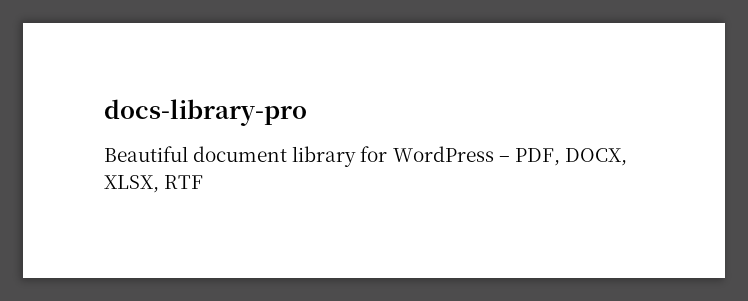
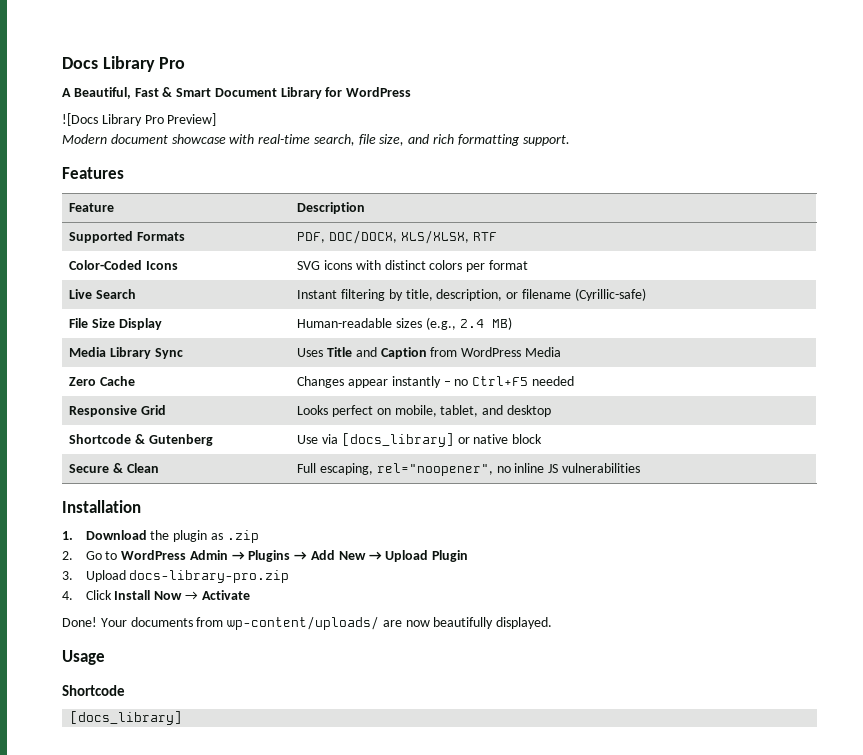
[104,99,307,126] [104,146,627,167] [104,175,204,193] docs-library-pro // Beautiful document library for WordPress – PDF, DOCX, XLSX, RTF -> [62,56,186,72] [62,87,412,99] [62,113,217,126] [62,134,570,146] [62,167,124,179] [69,203,115,212] [297,202,366,214] [69,231,186,243] [297,230,497,244] [69,260,179,270] [297,260,528,272] [69,289,137,299] [297,288,646,301] [69,318,162,330] [297,317,512,330] [69,347,183,359] [297,347,561,359] [69,376,136,386] [297,376,574,388] [69,405,167,417] [297,405,551,417] [69,434,213,446] [297,433,543,447] [69,463,159,473] [297,463,640,476] [62,500,141,513] [62,530,259,543] [62,550,469,562] [62,570,290,583] [62,590,250,600] [62,616,553,630] [62,650,105,665] [62,685,125,696] [70,711,183,725] Docs Library Pro // A Beautiful, Fast & Smart Document Library for WordPress // ![Docs Library Pro Preview] // Modern document showcase with real-time search, file size, and rich formatting support. // Features // Feature | Description // Supported Formats | PDF, DOC/DOCX, XLS/XLSX, RTF // Color-Coded Icons | SVG icons with distinct colors per format // Live Search | Instant filtering by title, description, or filename (Cyrillic-safe) // File Size Display | Human-readable sizes (e.g., 2.4 MB) // Media Library Sync | Uses Title and Caption from WordPress Media // Zero Cache | Changes appear instantly – no Ctrl+F5 needed // Responsive Grid | Looks perfect on mobile, tablet, and desktop // Shortcode & Gutenberg | Use via [docs_library] or native block // Secure & Clean | Full escaping, rel="noopener", no inline JS vulnerabilities // Installation // 1. Download the plugin as .zip // 2. Go to WordPress Admin → Plugins → Add New → Upload Plugin // 3. Upload docs-library-pro.zip // 4. Click Install Now → Activate // Done! Your documents from wp-content/uploads/ are now beautifully displayed. // Usage // Shortcode // [docs_library]

